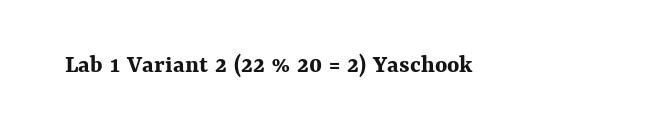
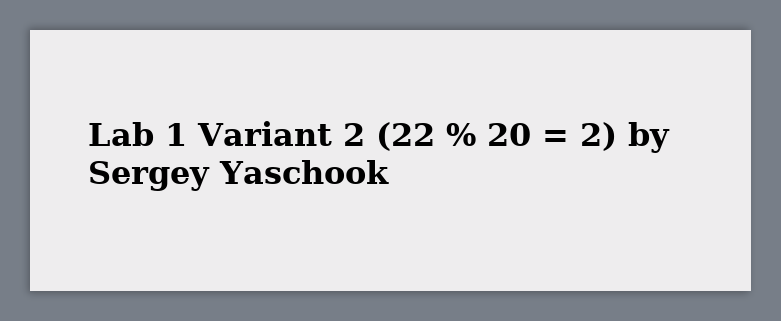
(367, 65) none -> [627,122,670,153] [88,161,210,191] by Sergey

